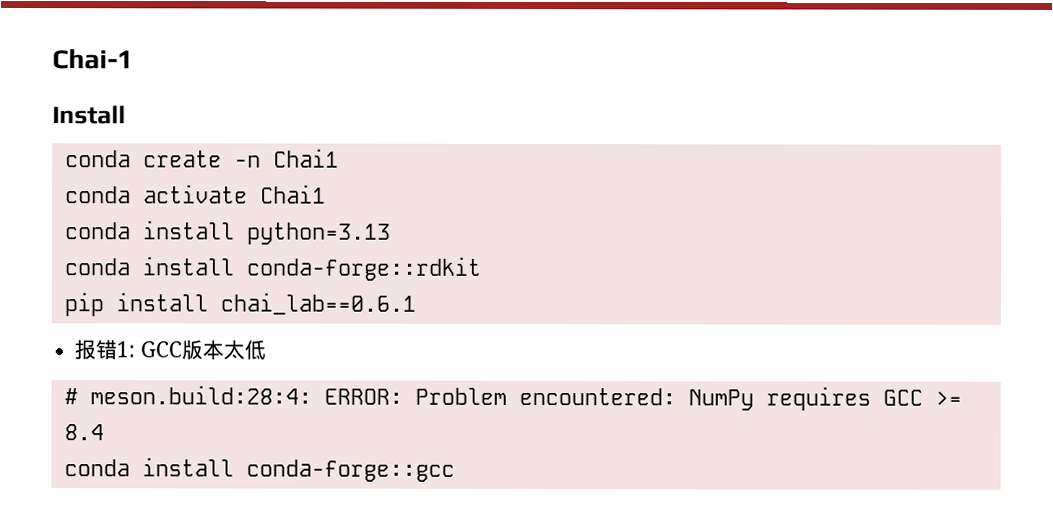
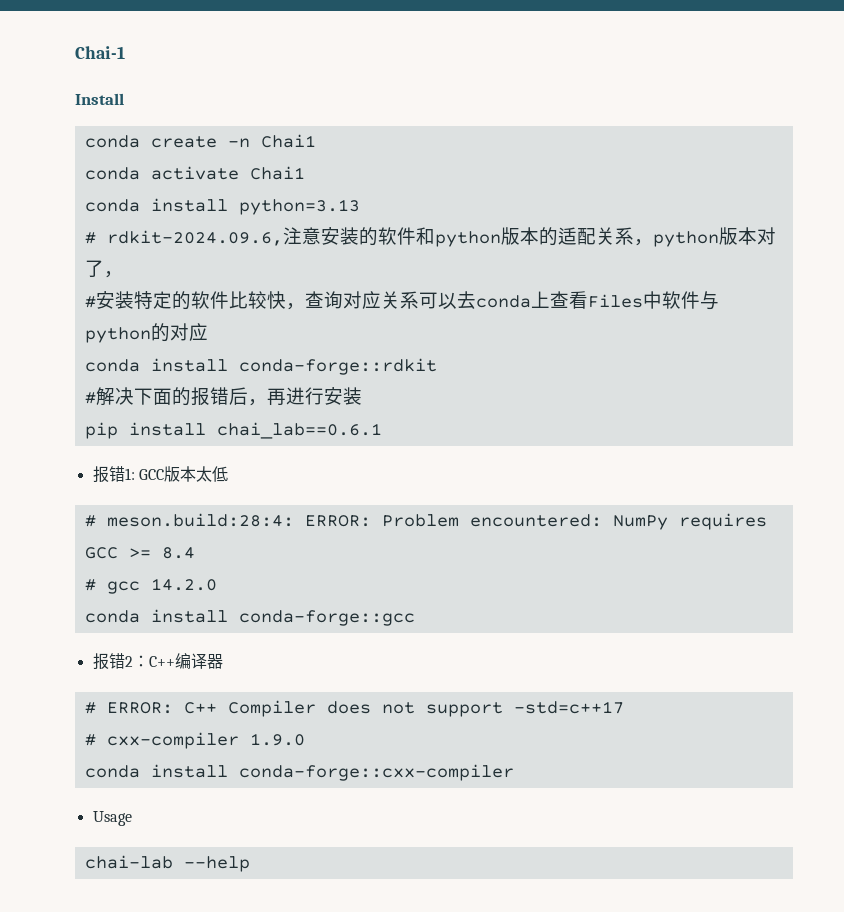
[63,256,482,281] conda install conda-forge::rdkit -> [84,227,776,247] [84,260,123,278] [84,291,719,310] [84,323,208,343] [84,358,437,375] [84,387,362,406] # rdkit-2024.09.6,注意安装的软件和python版本的适配关系，python版本对了， // #安装特定的软件比较快，查询对应关系可以去conda上查看Files中软件与python的对应 // conda install conda-forge::rdkit // #解决下面的报错后，再进行安装
(104, 432) none -> [84,578,217,594] // # gcc 14.2.0
(455, 470) none -> [92,653,223,670] [84,700,624,717] [84,732,305,749] [84,764,514,781] [92,811,132,826] [84,855,250,872] // 报错2：C++编译器 // # ERROR: C++ Compiler does not support -std=c++17 // # cxx-compiler 1.9.0 // conda install conda-forge::cxx-compiler // Usage // chai-lab --help

